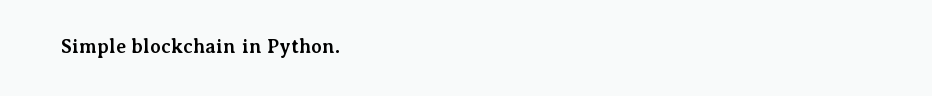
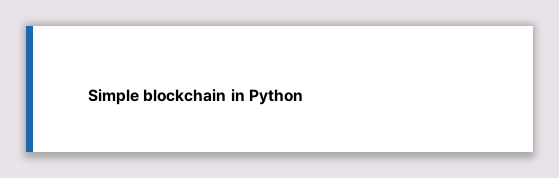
[266,38,340,58] Python. -> [248,89,303,105] Python

